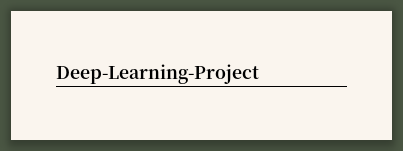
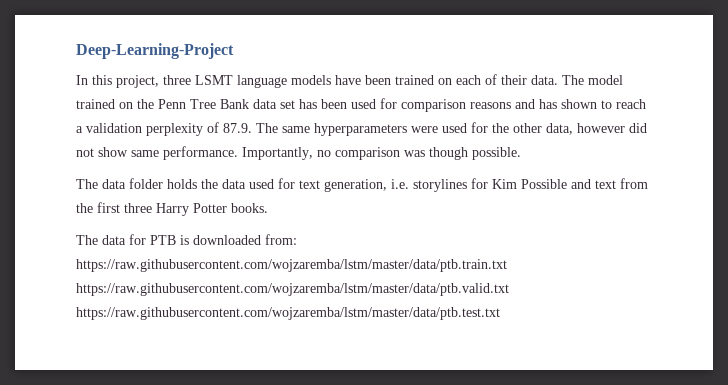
(259, 74) none -> [76,74,623,88] [76,98,646,112] [76,122,647,136] [76,146,521,160] [76,178,648,192] [76,202,268,216] [76,234,297,245] [76,259,507,272] [76,283,509,296] [76,307,500,320] // In this project, three LSMT language models have been trained on each of their data. The model trained on the Penn Tree Bank data set has been used for comparison reasons and has shown to reach a validation perplexity of 87.9. The same hyperparameters were used for the other data, however did not show same performance. Importantly, no comparison was though possible. // The data folder holds the data used for text generation, i.e. storylines for Kim Possible and text from the first three Harry Potter books. // The data for PTB is downloaded from: https://raw.githubusercontent.com/wojzaremba/lstm/master/data/ptb.train.txt https://raw.githubusercontent.com/wojzaremba/lstm/master/data/ptb.valid.txt https://raw.githubusercontent.com/wojzaremba/lstm/master/data/ptb.test.txt

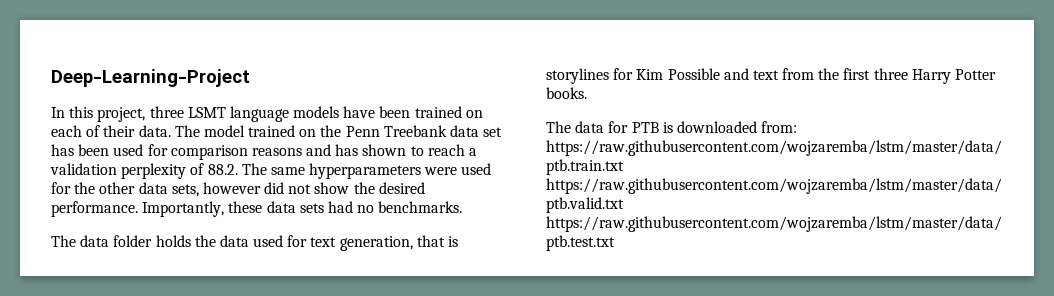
[190,99,249,109] Tree Bank -> [383,125,447,137] Treebank
[223,123,252,133] 87.9. -> [207,164,238,175] 88.2.
[546,123,573,135] data, -> [138,182,199,197] data sets,
[131,146,521,160] same performance. Importantly, no comparison was though possible. -> [353,182,425,194] [51,201,463,217] the desired performance. Importantly, these data sets had no benchmarks.
[391,179,409,189] i.e. -> [416,235,459,247] that is

